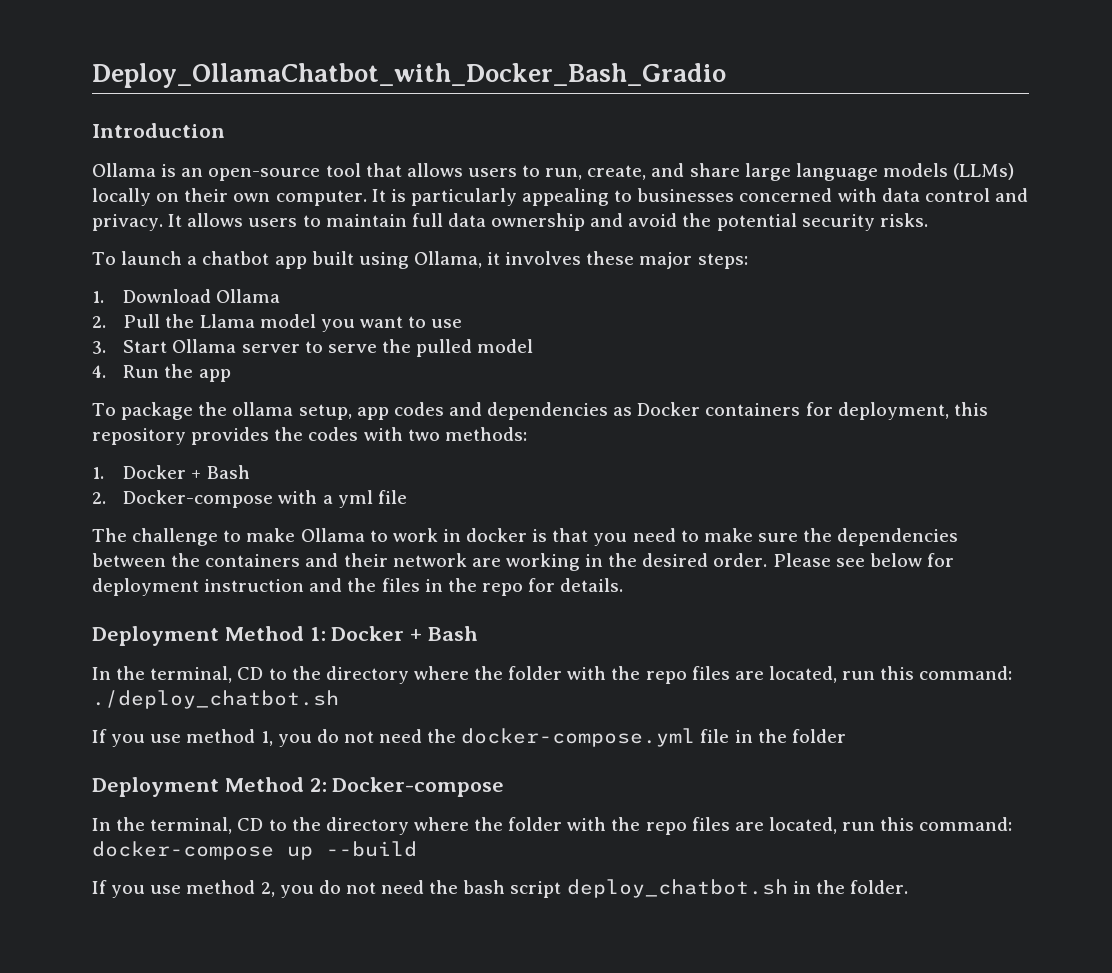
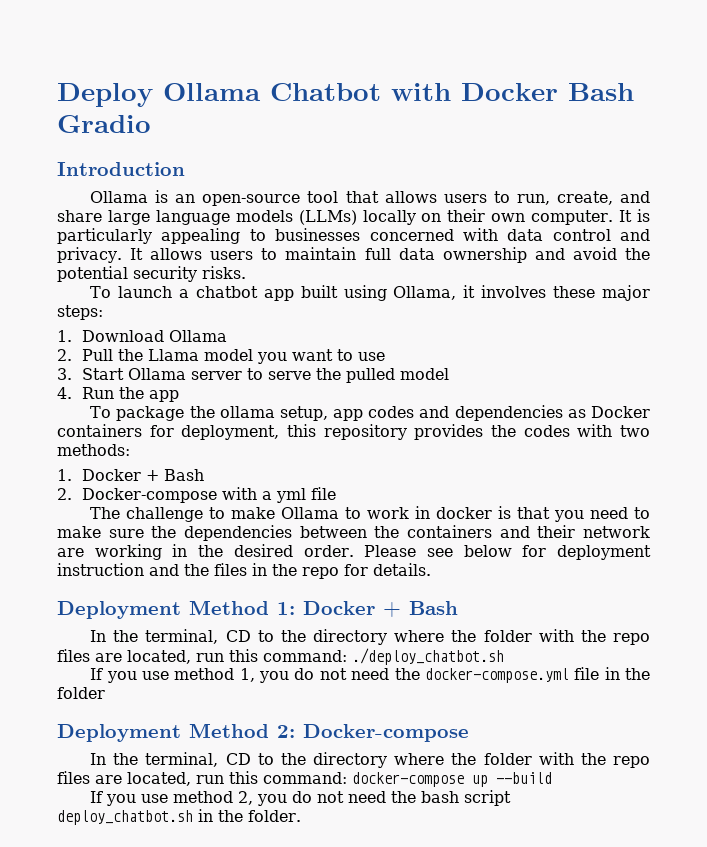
[92,63,726,88] Deploy_OllamaChatbot_with_Docker_Bash_Gradio -> [57,83,634,107] [57,115,151,133] Deploy Ollama Chatbot with Docker Bash Gradio

